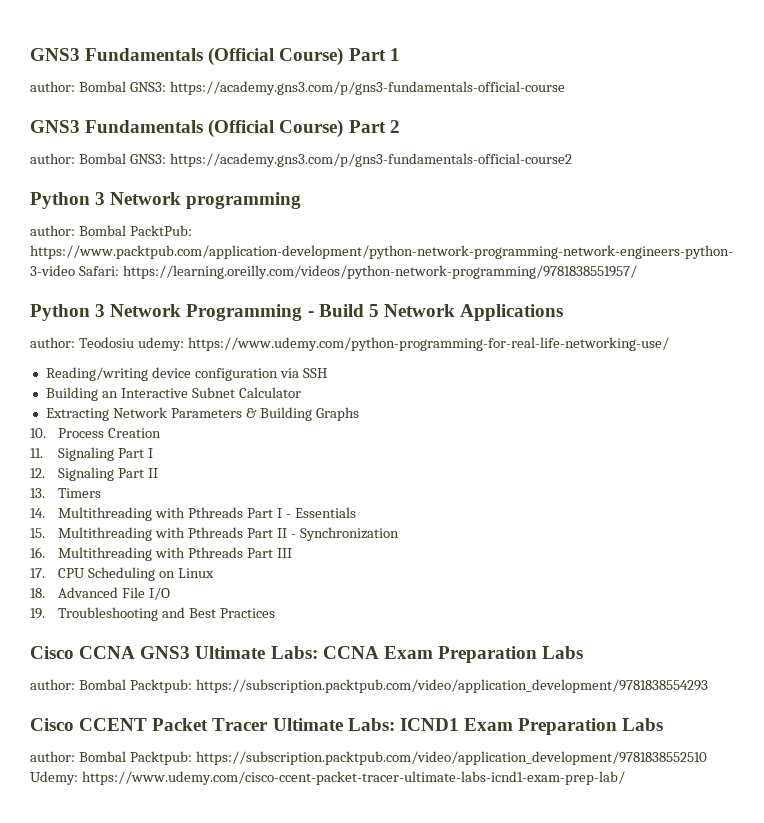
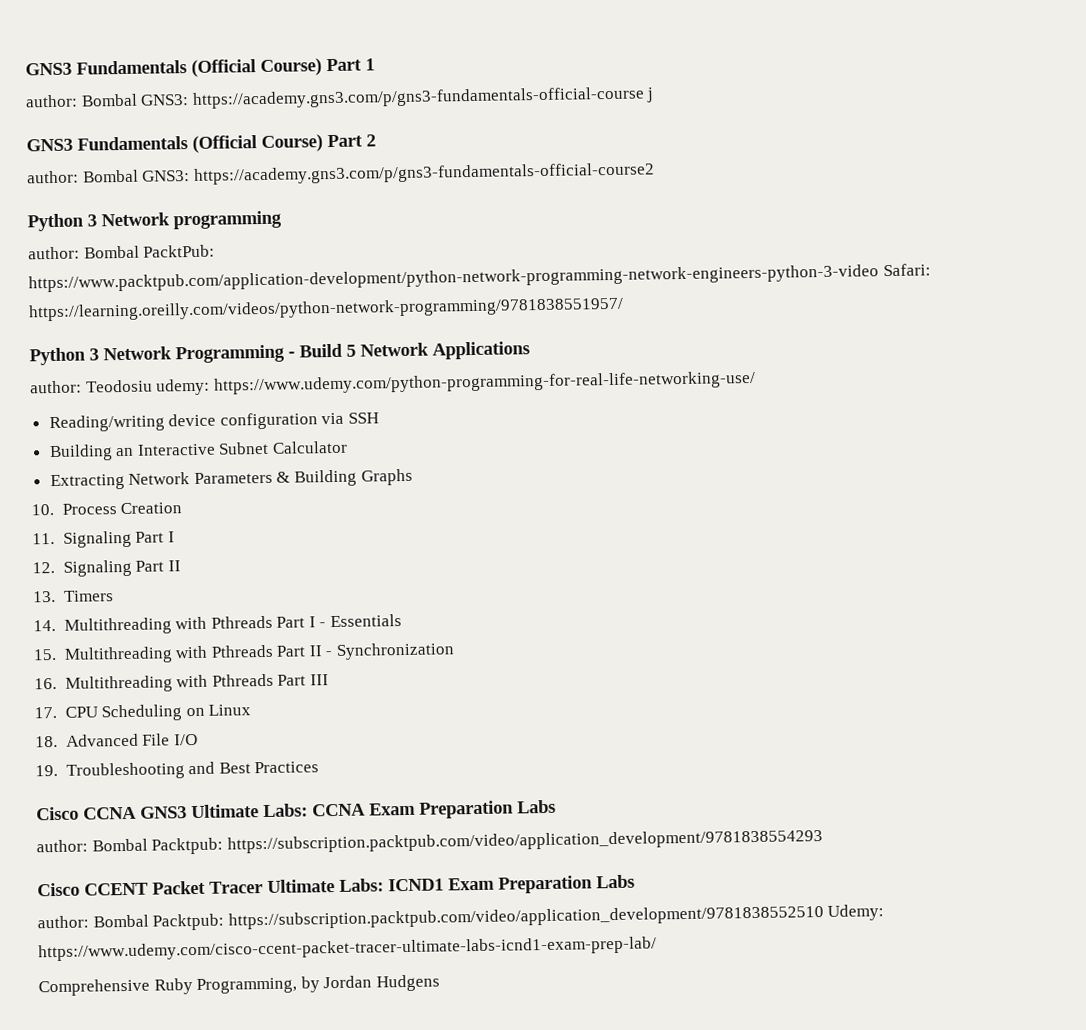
(565, 88) none -> [646,87,655,103] j
(625, 778) none -> [38,974,440,997] // Comprehensive Ruby Programming, by Jordan Hudgens

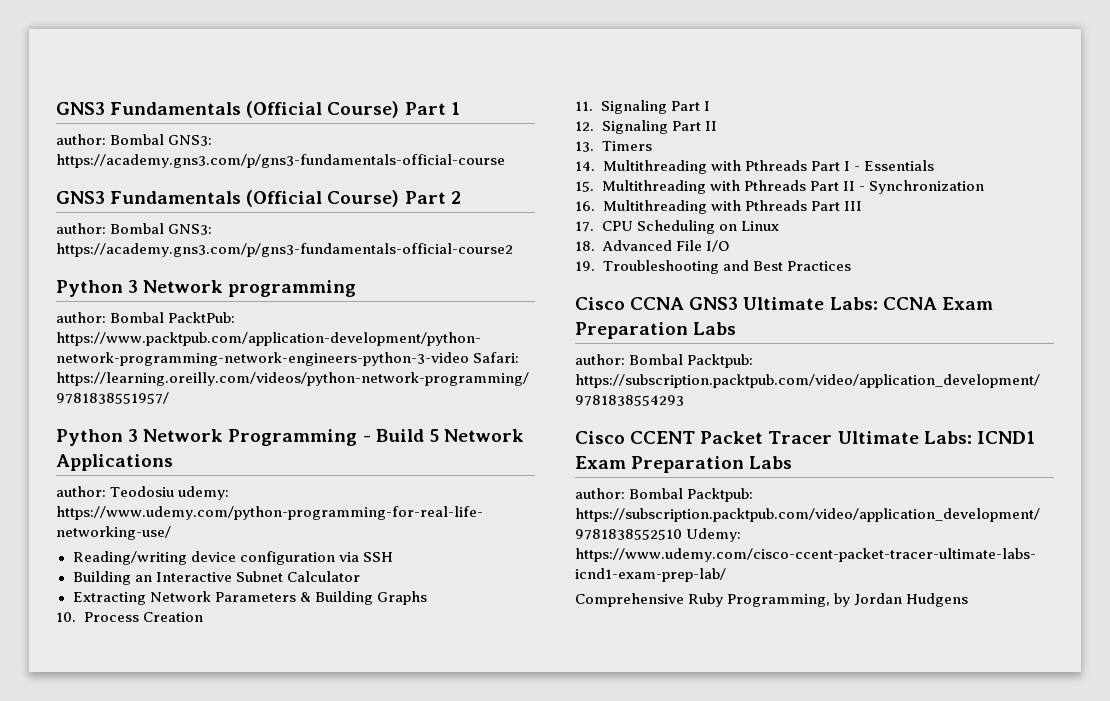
[646,87,655,103] j -> (505, 161) none

